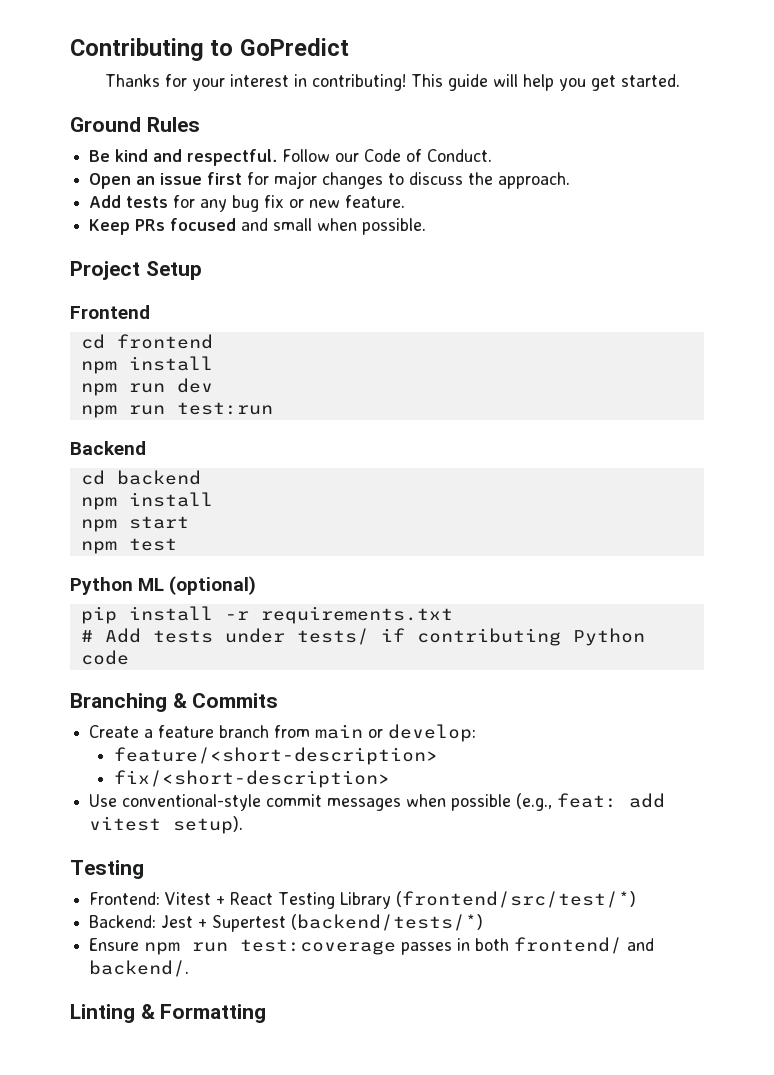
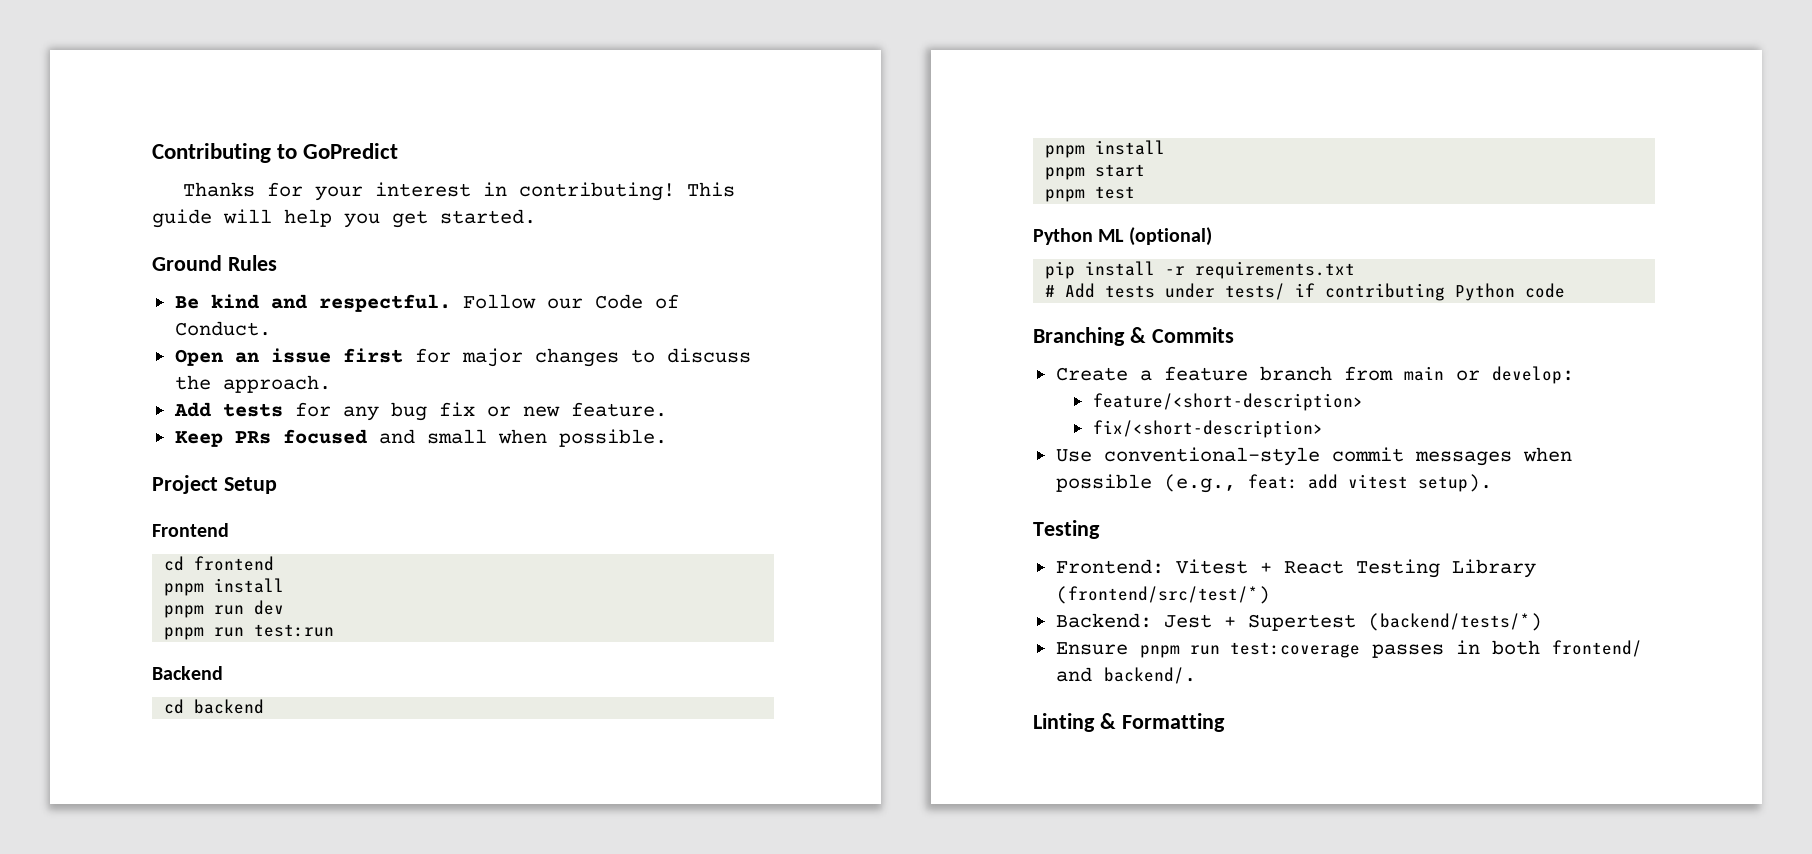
[80,356,213,374] [80,383,117,396] npm install // npm -> [164,578,285,596] [164,605,205,618] pnpm install // pnpm
[80,405,117,418] npm -> [164,627,205,640] pnpm
[80,492,213,510] [80,519,117,532] npm install // npm -> [1045,140,1166,158] [1045,167,1086,180] pnpm install // pnpm
[80,541,117,554] npm -> [1045,189,1086,202] pnpm
[144,942,181,955] npm -> [1139,645,1180,658] pnpm

